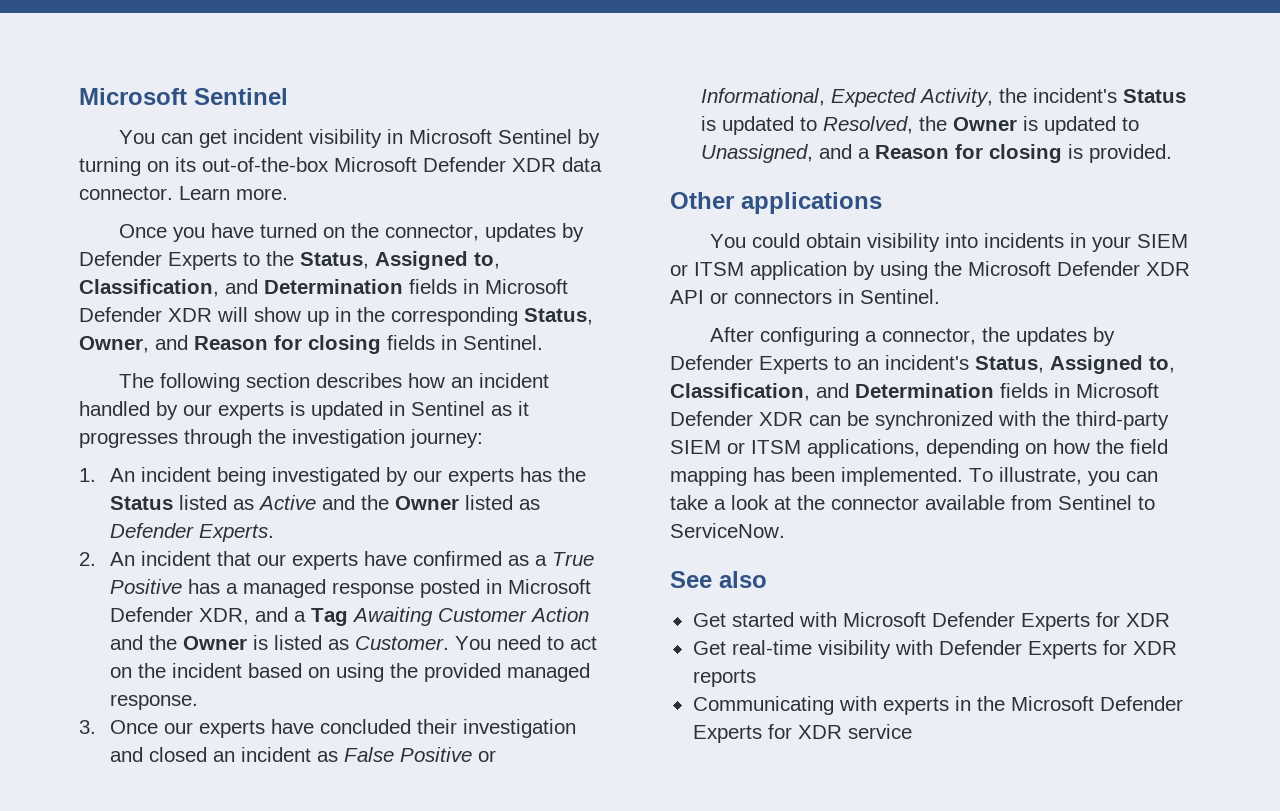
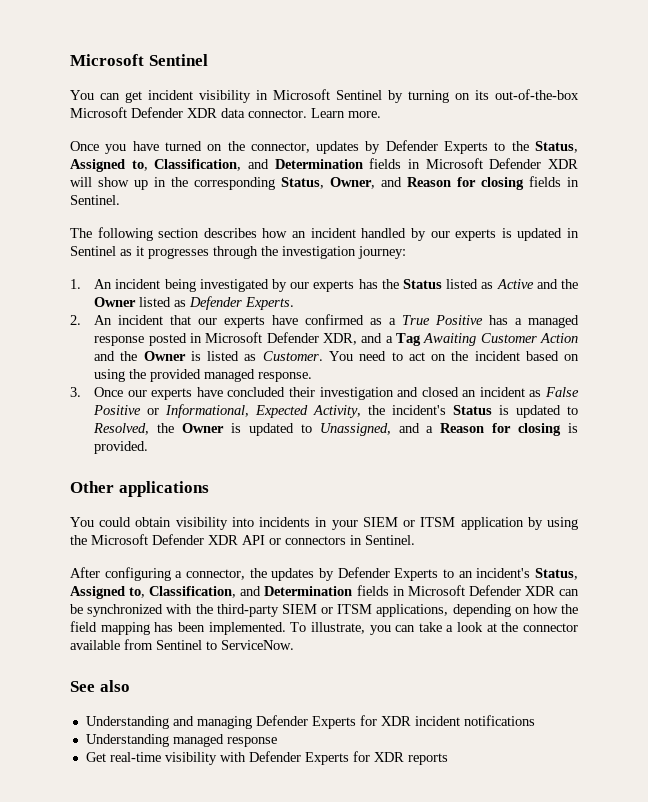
[692,612,1170,631] Get started with Microsoft Defender Experts for XDR -> [85,715,535,729] [85,734,277,747] Understanding and managing Defender Experts for XDR incident notifications // Understanding managed response
[692,696,1183,715] [692,724,912,743] // Communicating with experts in the Microsoft Defender Experts for XDR service -> (448, 759) none

